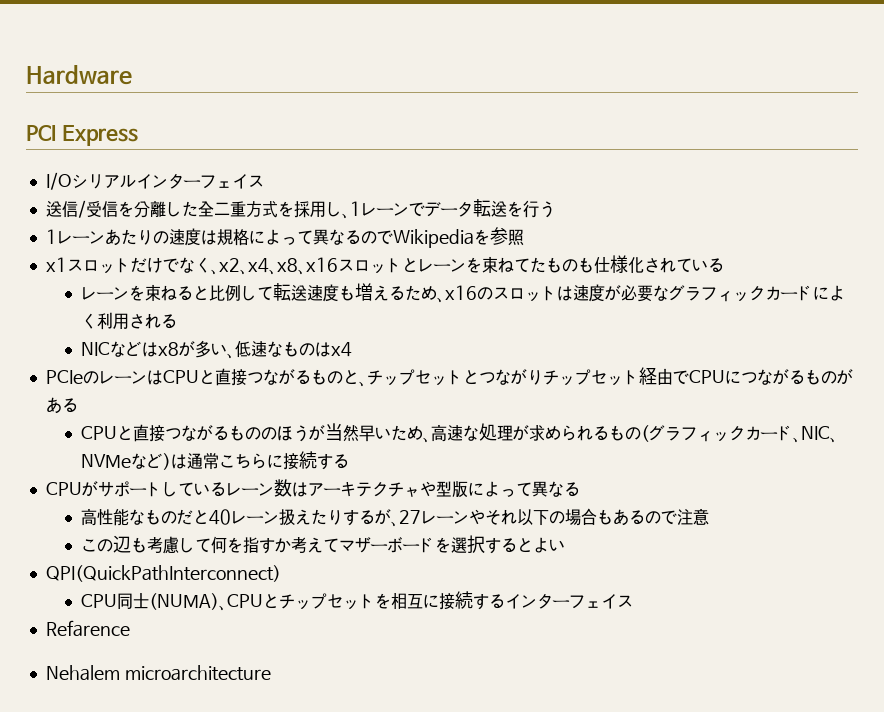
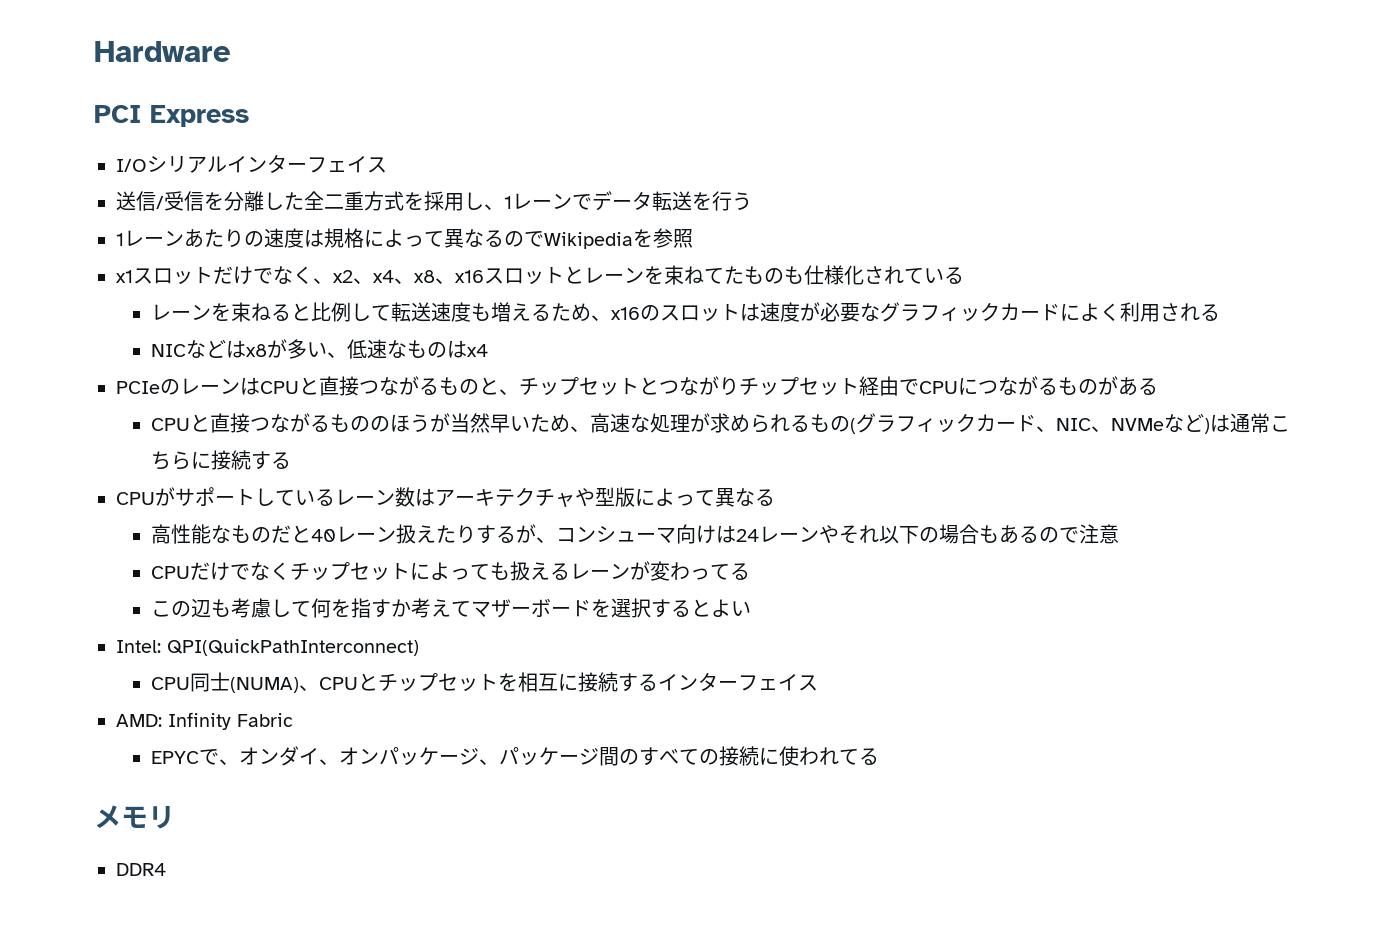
[398,510,421,524] 27 -> [555,524,759,544] コンシューマ向けは24
(709, 516) none -> [150,561,750,581] // CPUだけでなくチップセットによっても扱えるレーンが変わってる
(565, 545) none -> [116,640,161,653] Intel:
[45,620,130,637] [45,665,271,681] Refarence // Nehalem microarchitecture -> [116,712,293,730] [150,746,879,766] [94,805,175,829] [116,863,166,876] AMD: Infinity Fabric // EPYCで、オンダイ、オンパッケージ、パッケージ間のすべての接続に使われてる // メモリ // DDR4

